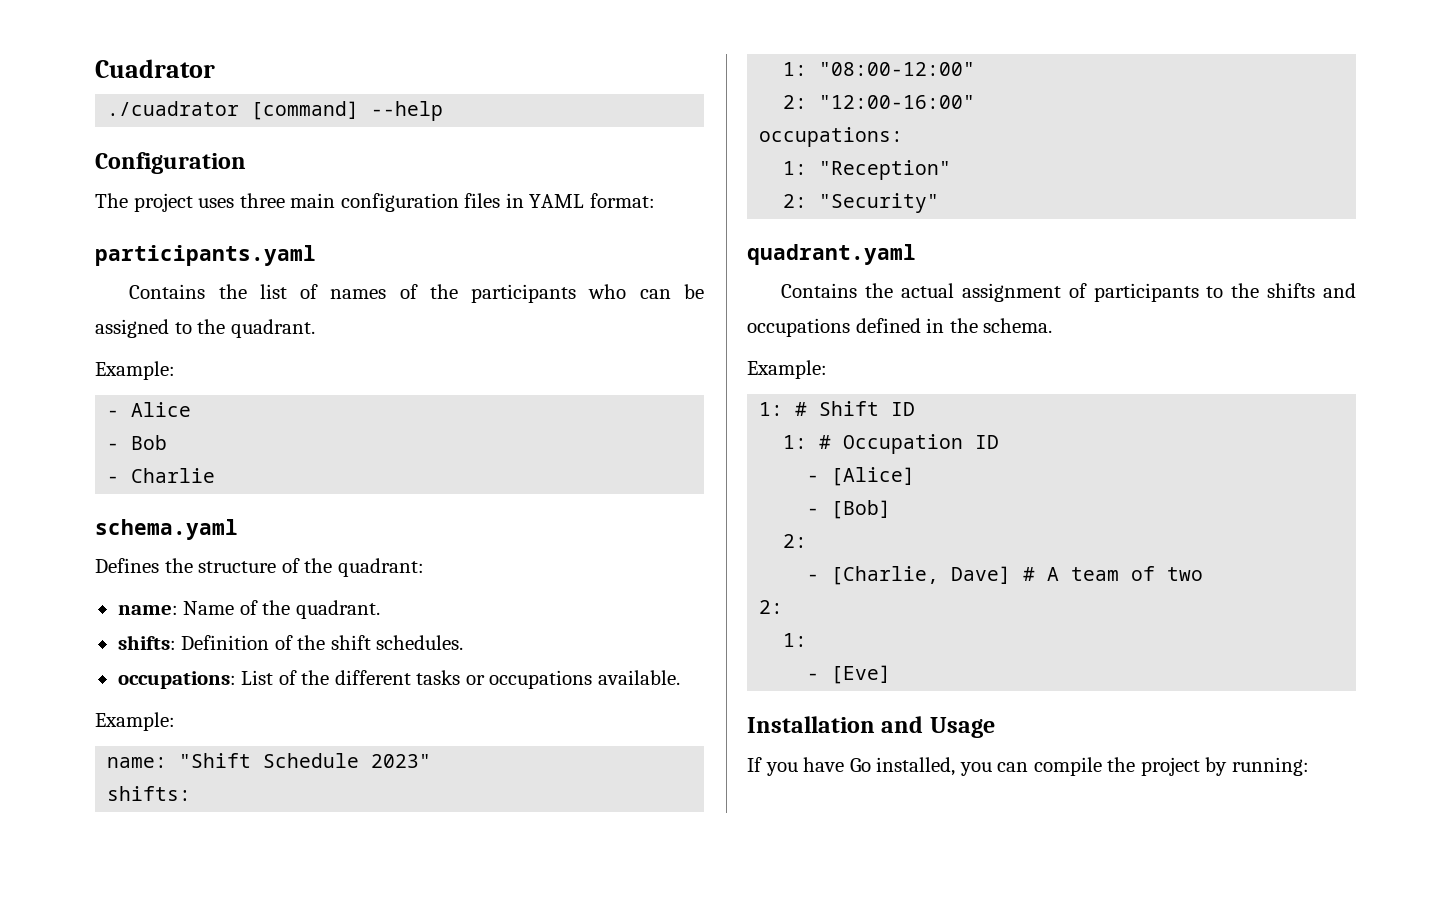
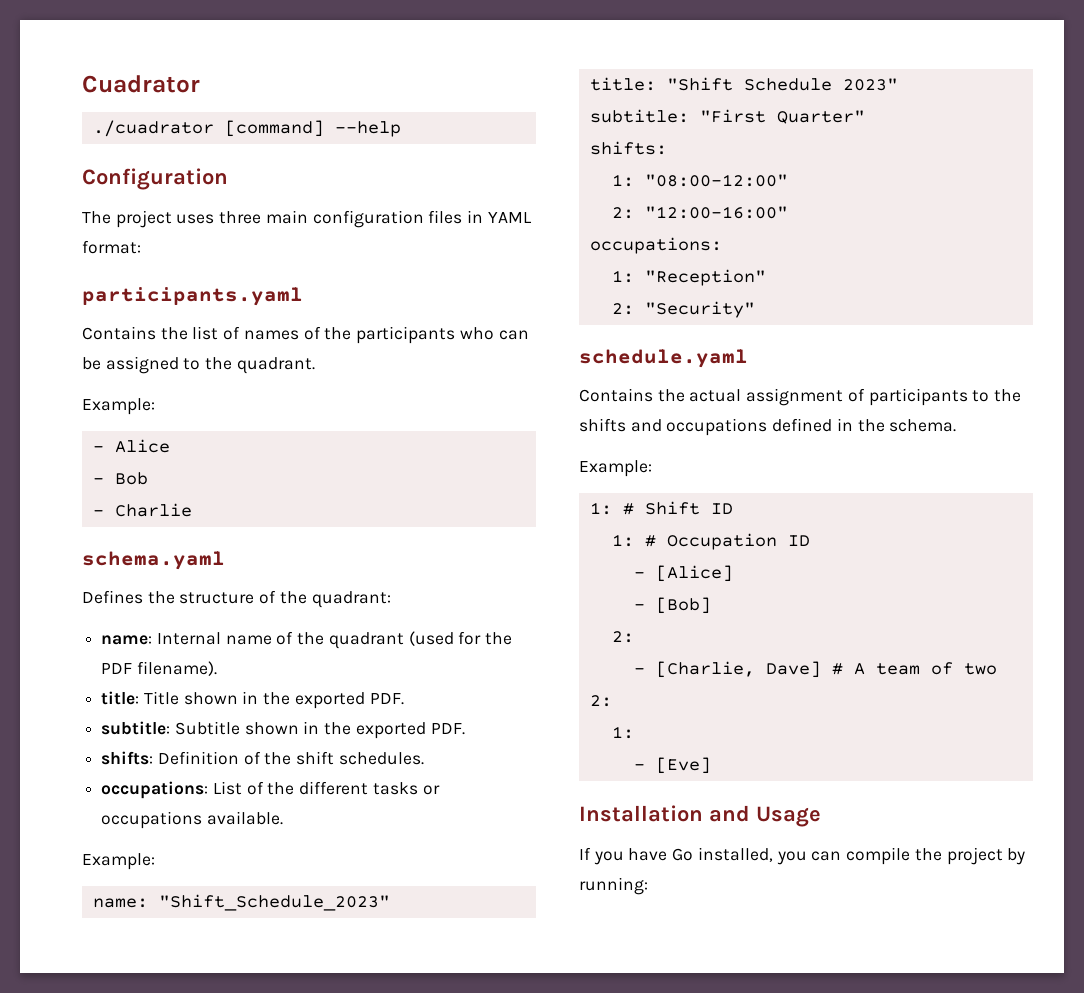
[183,600,380,619] Name of the quadrant. -> [156,631,513,649] [101,661,217,676] [101,691,404,709] [101,721,465,739] Internal name of the quadrant (used for the PDF filename). // title: Title shown in the exported PDF. // subtitle: Subtitle shown in the exported PDF.
(168, 762) none -> [158,894,390,911] [589,77,656,91] "Shift_Schedule_2023" // title:
(432, 761) none -> [589,109,865,124] // subtitle: "First Quarter"
[747,244,916,265] quadrant.yaml -> [579,349,748,368] schedule.yaml

